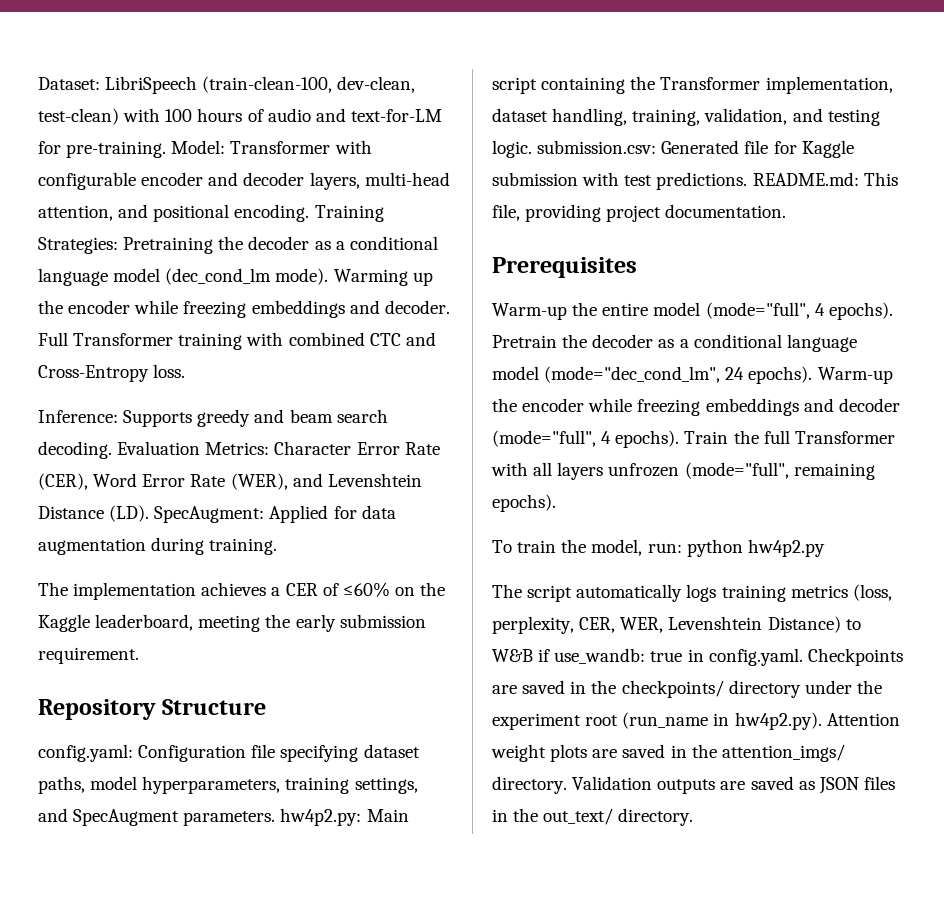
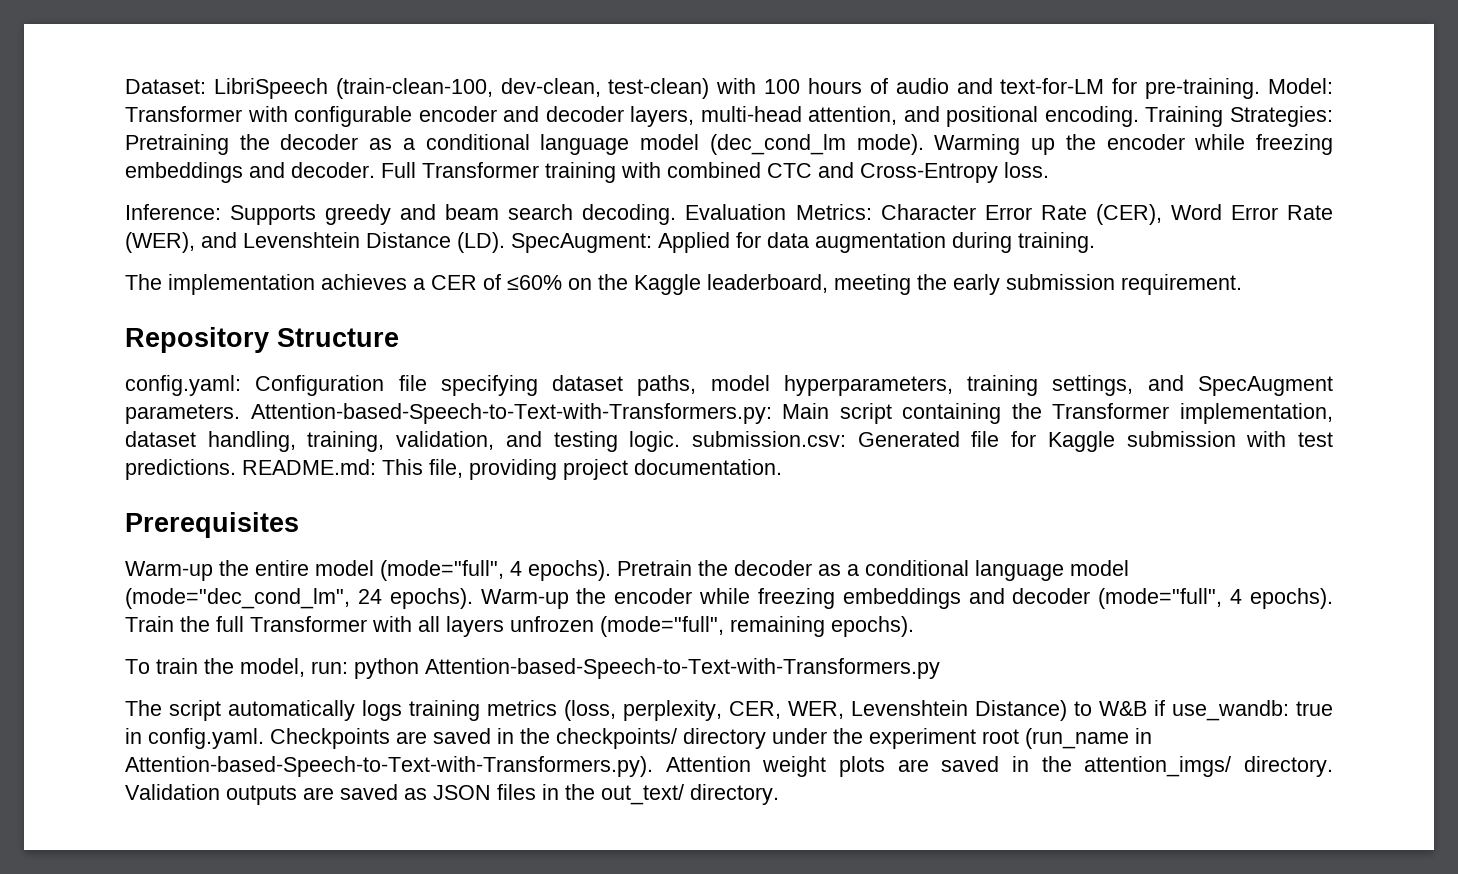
[280,808,362,826] hw4p2.py: -> [250,403,772,424] Attention-based-Speech-to-Text-with-Transformers.py:
[747,539,825,557] hw4p2.py -> [425,658,940,679] Attention-based-Speech-to-Text-with-Transformers.py
[734,712,822,730] hw4p2.py). -> [125,756,653,777] Attention-based-Speech-to-Text-with-Transformers.py).

